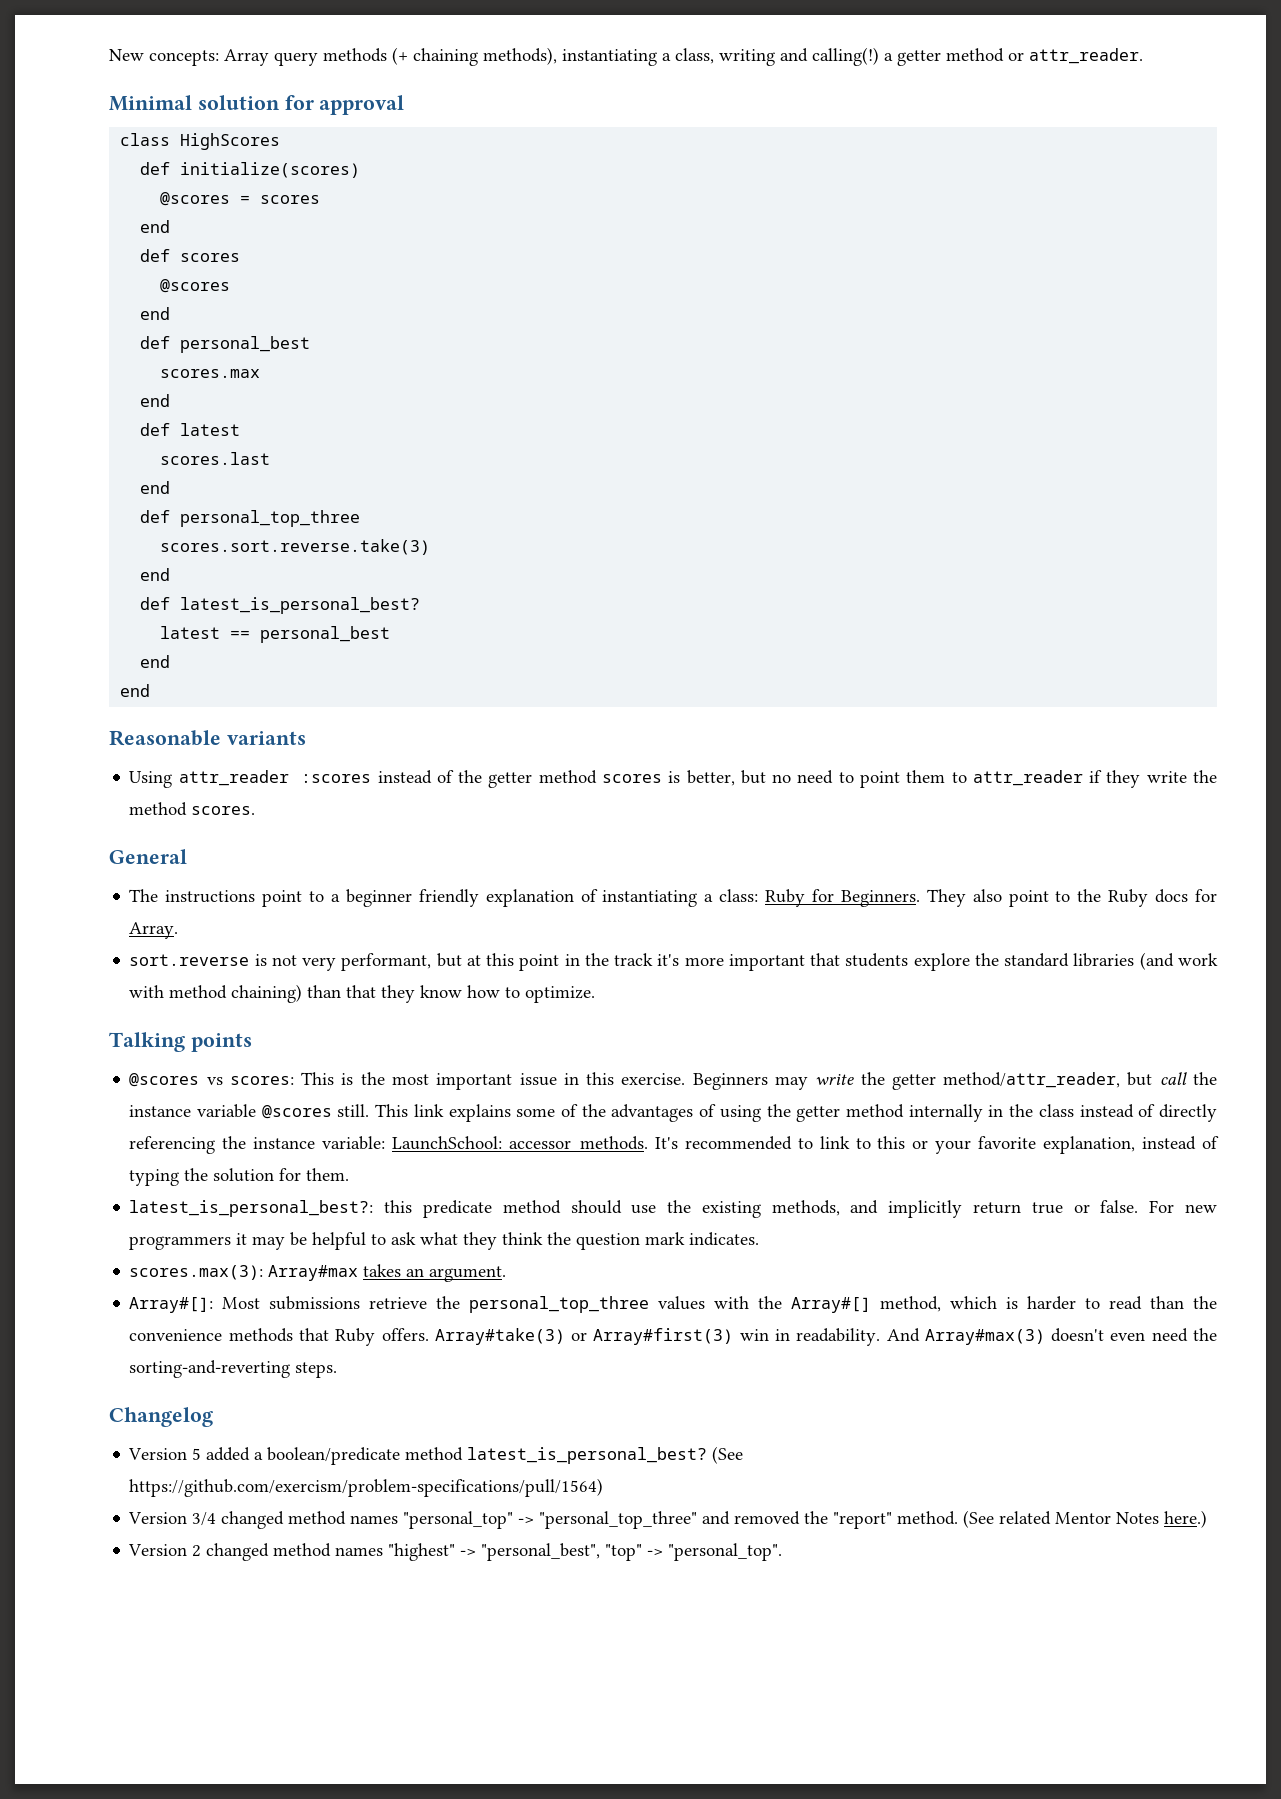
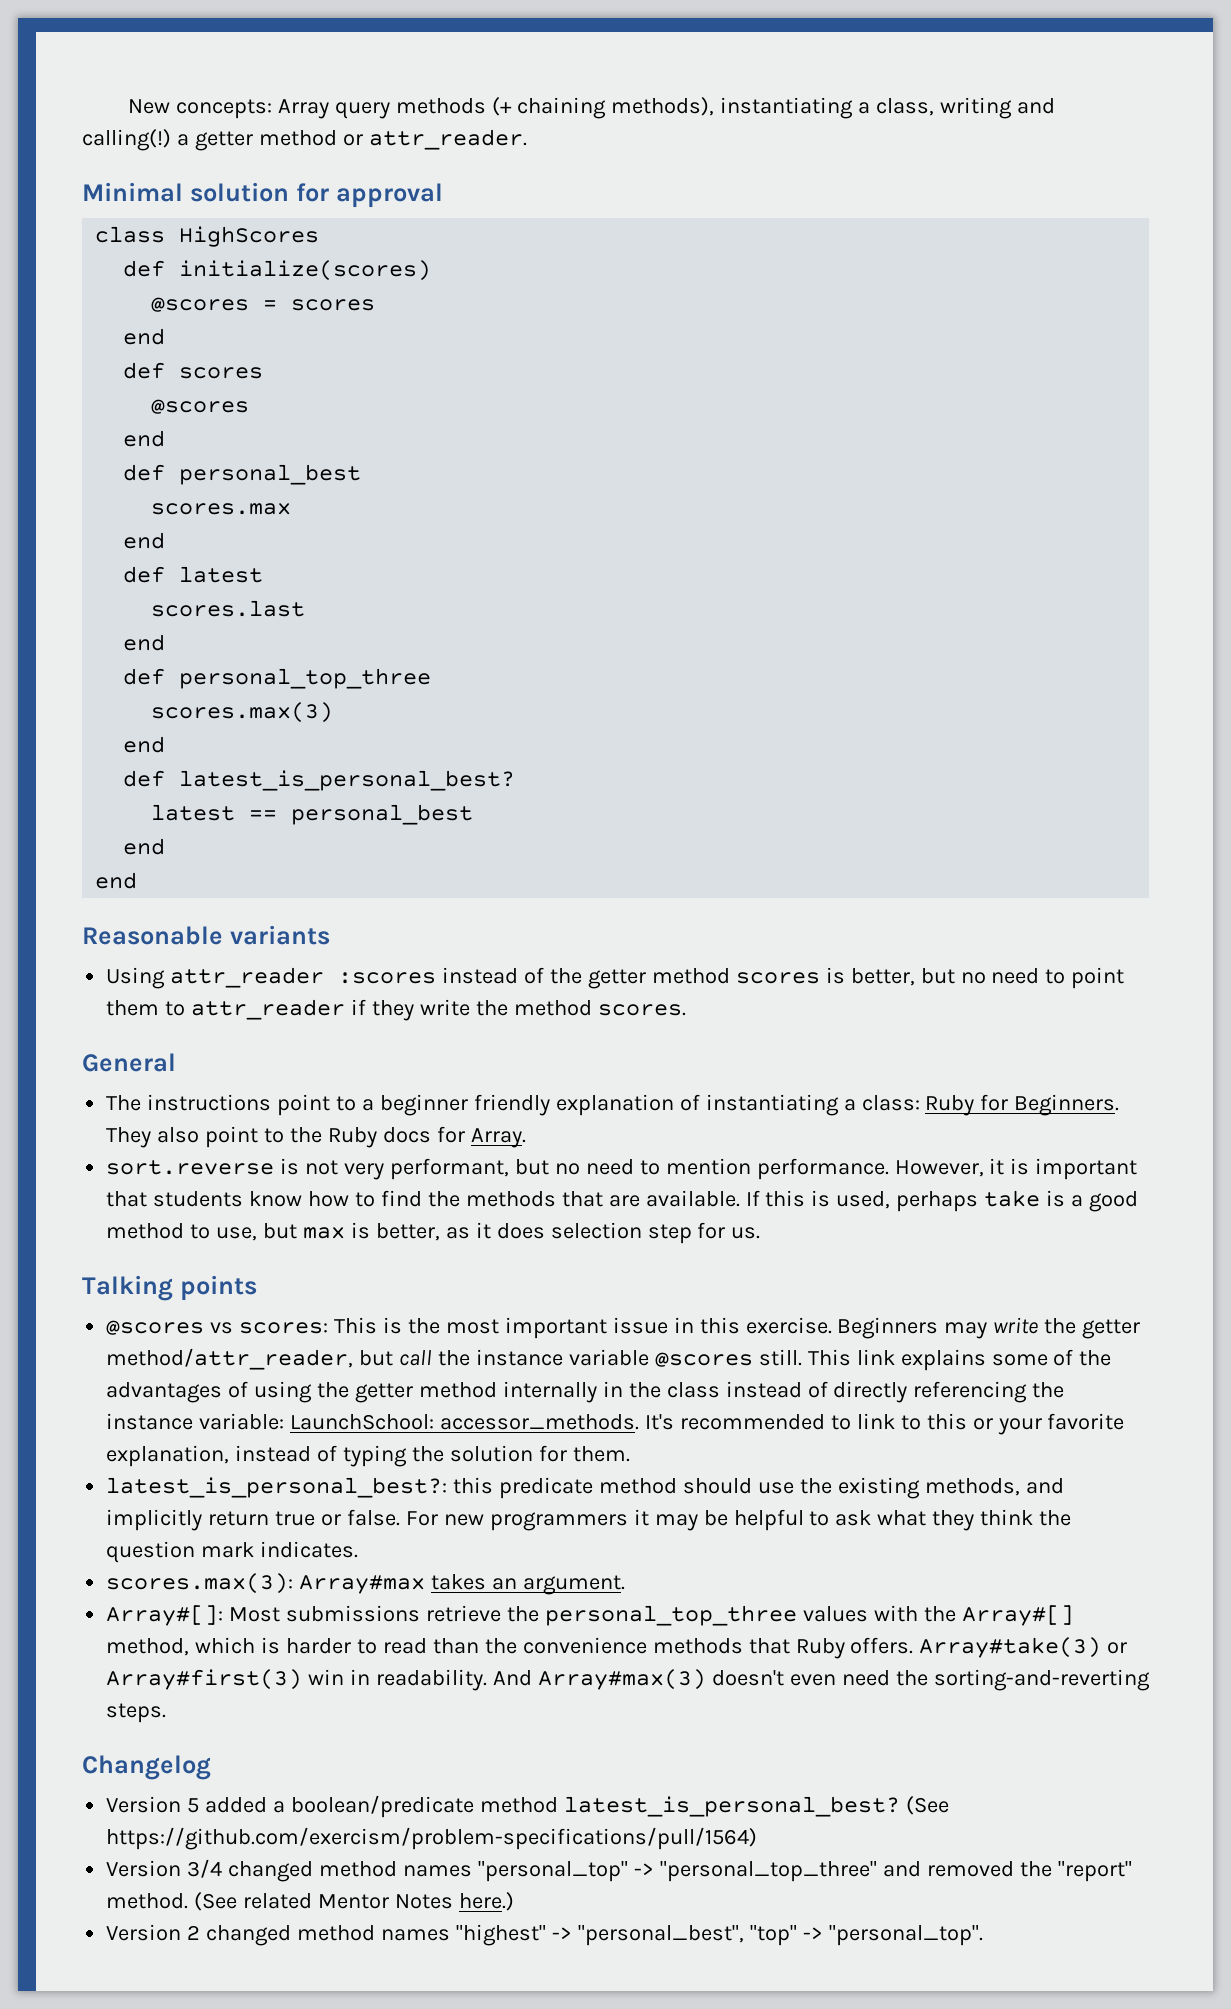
[160,539,431,555] scores.sort.reverse.take(3) -> [151,702,334,723] scores.max(3)
[466,952,1218,971] [129,984,596,1003] at this point in the track it's more important that students explore the standard libraries (and work with method chaining) than that they know how to optimize. -> [554,1158,1138,1180] [106,1190,1139,1212] [106,1222,761,1244] no need to mention performance. However, it is important that students know how to find the methods that are available. If this is used, perhaps take is a good method to use, but max is better, as it does selection step for us.

